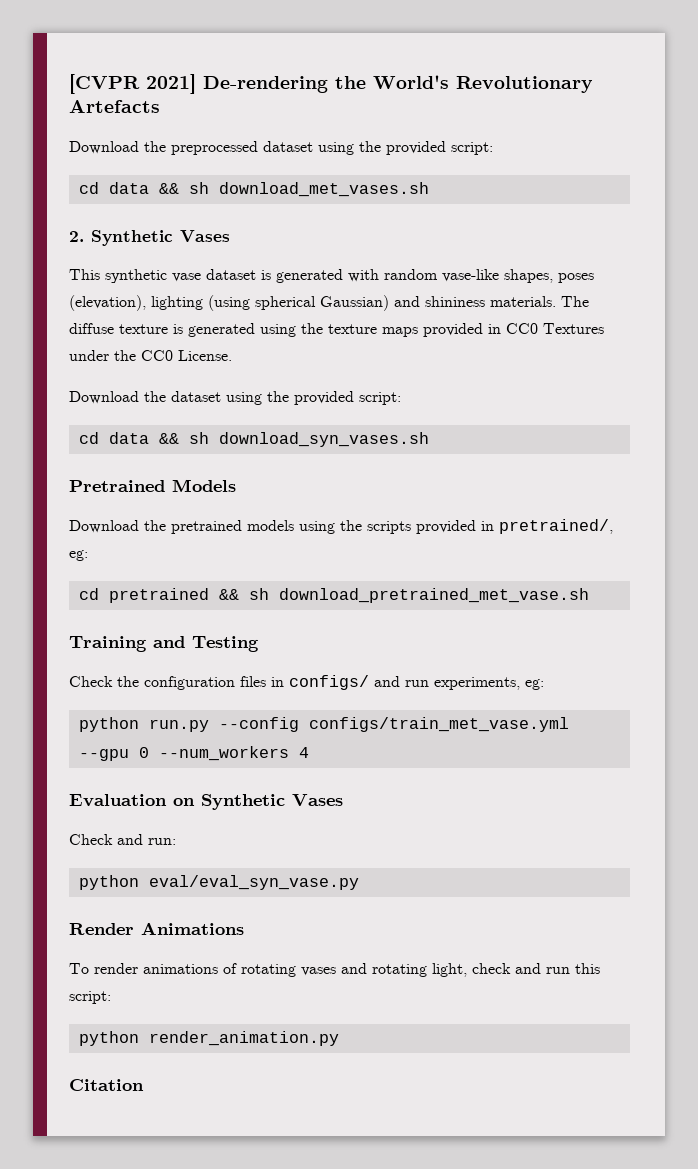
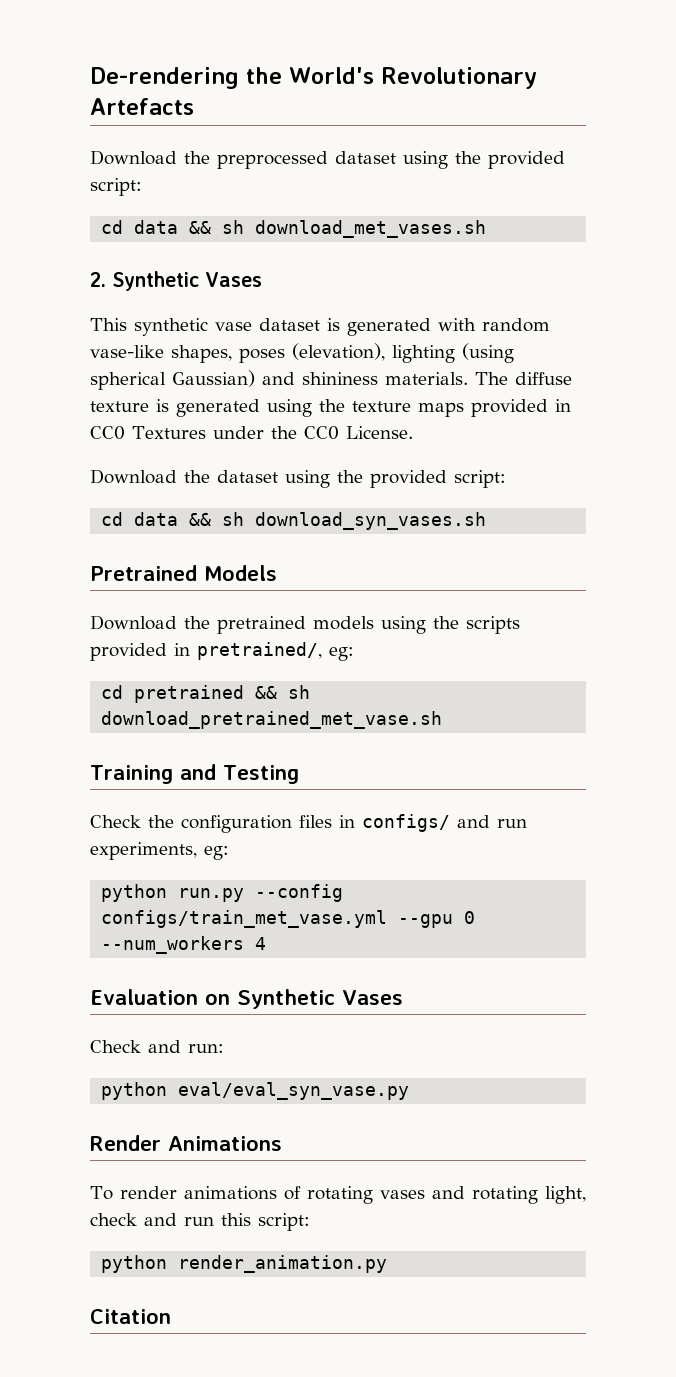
[69,74,196,94] [CVPR 2021] -> (90, 78) none

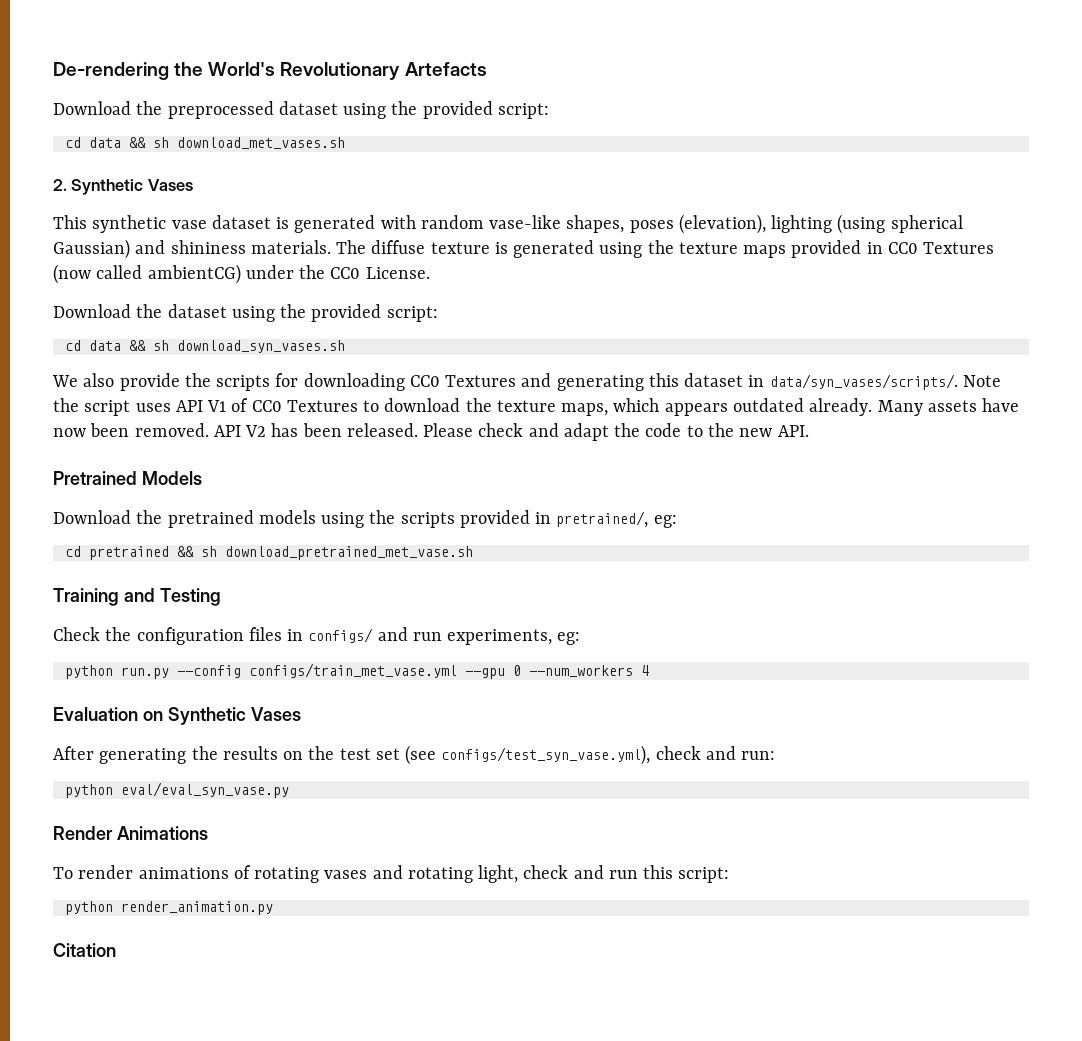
(206, 432) none -> [53,264,241,284] (now called ambientCG)
(487, 521) none -> [52,373,1001,391] [53,398,1020,416] [53,423,809,441] // We also provide the scripts for downloading CC0 Textures and generating this dataset in data/syn_vases/scripts/. Note the script uses API V1 of CC0 Textures to download the texture maps, which appears outdated already. Many assets have now been removed. API V2 has been released. Please check and adapt the code to the new API.
[90,1040,141,1053] Check -> [53,745,701,765] After generating the results on the test set (see configs/test_syn_vase.yml), check

